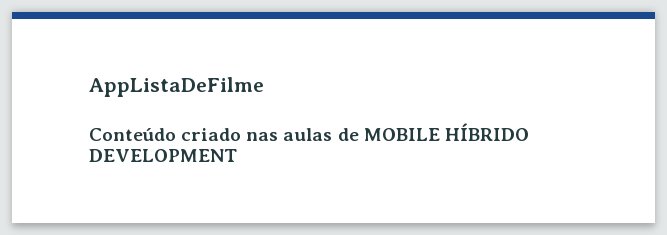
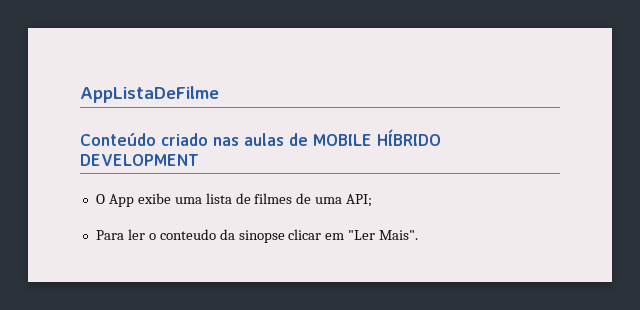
(237, 155) none -> [95,193,373,207] [95,229,419,243] // O App exibe uma lista de filmes de uma API; // Para ler o conteudo da sinopse clicar em "Ler Mais".

